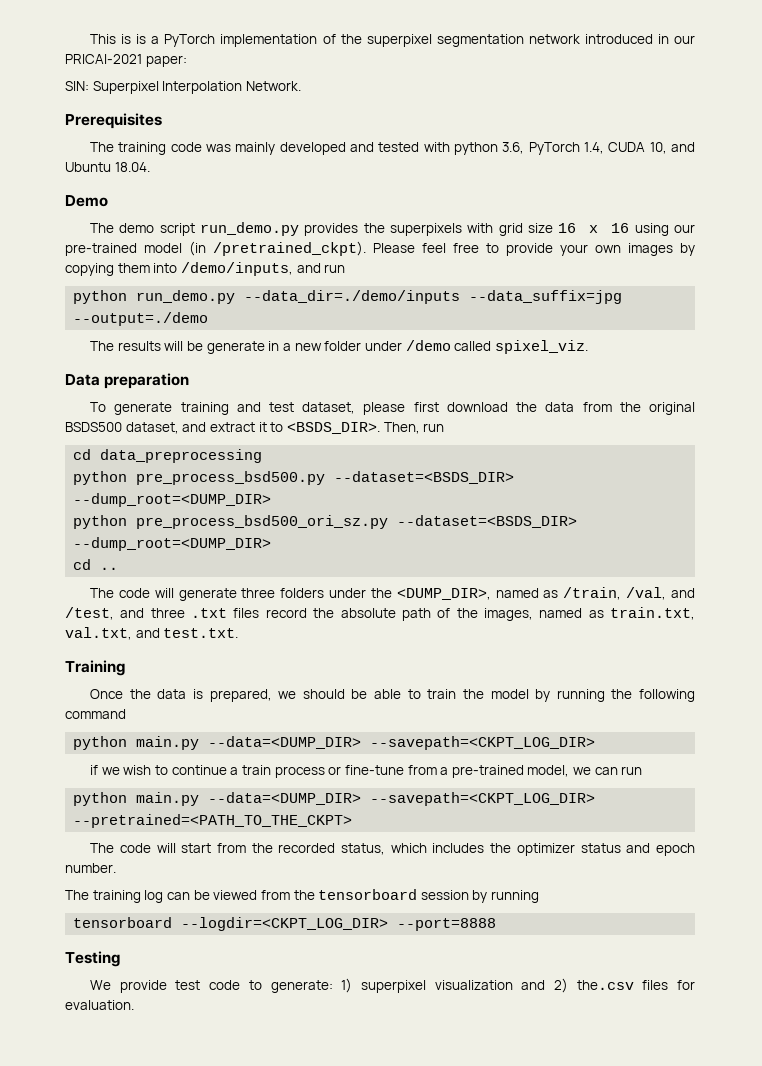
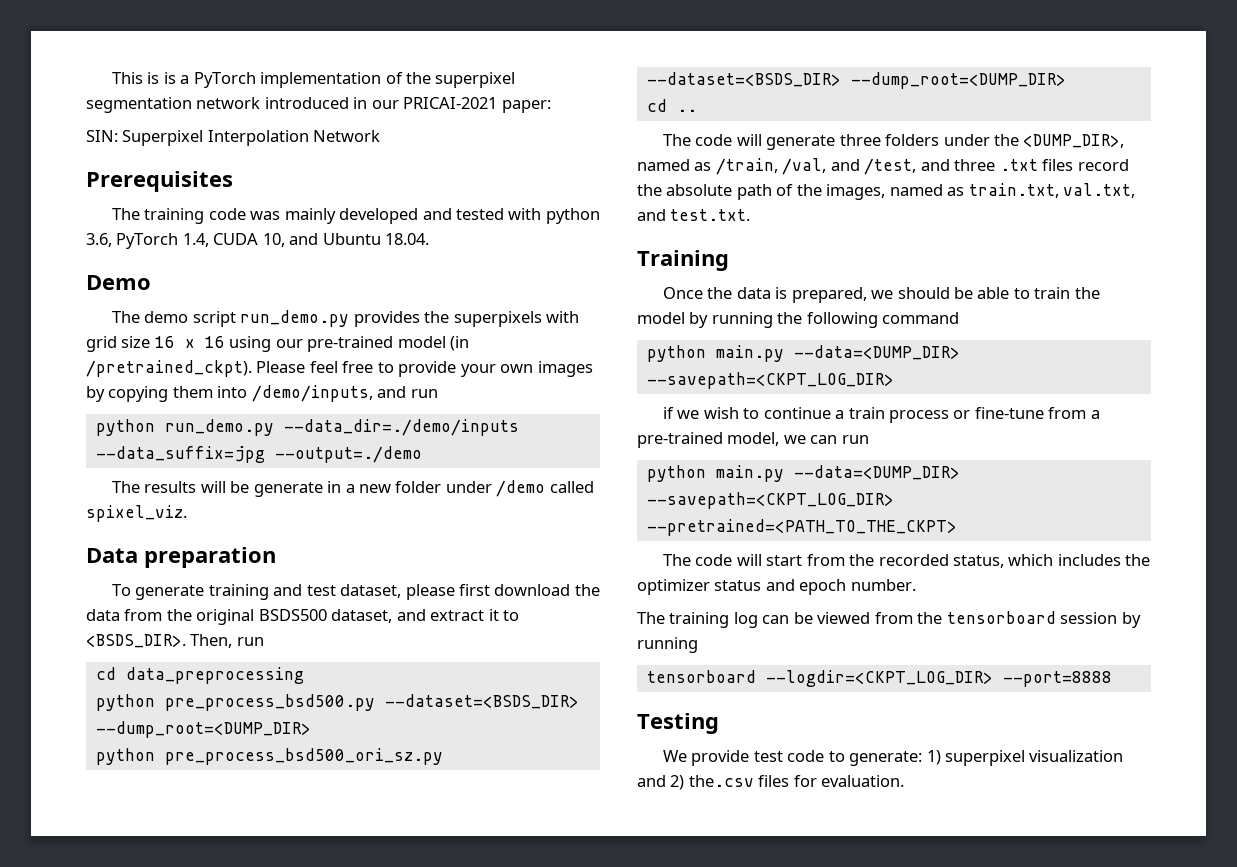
[245,81,301,91] Network. -> [313,130,381,142] Network

